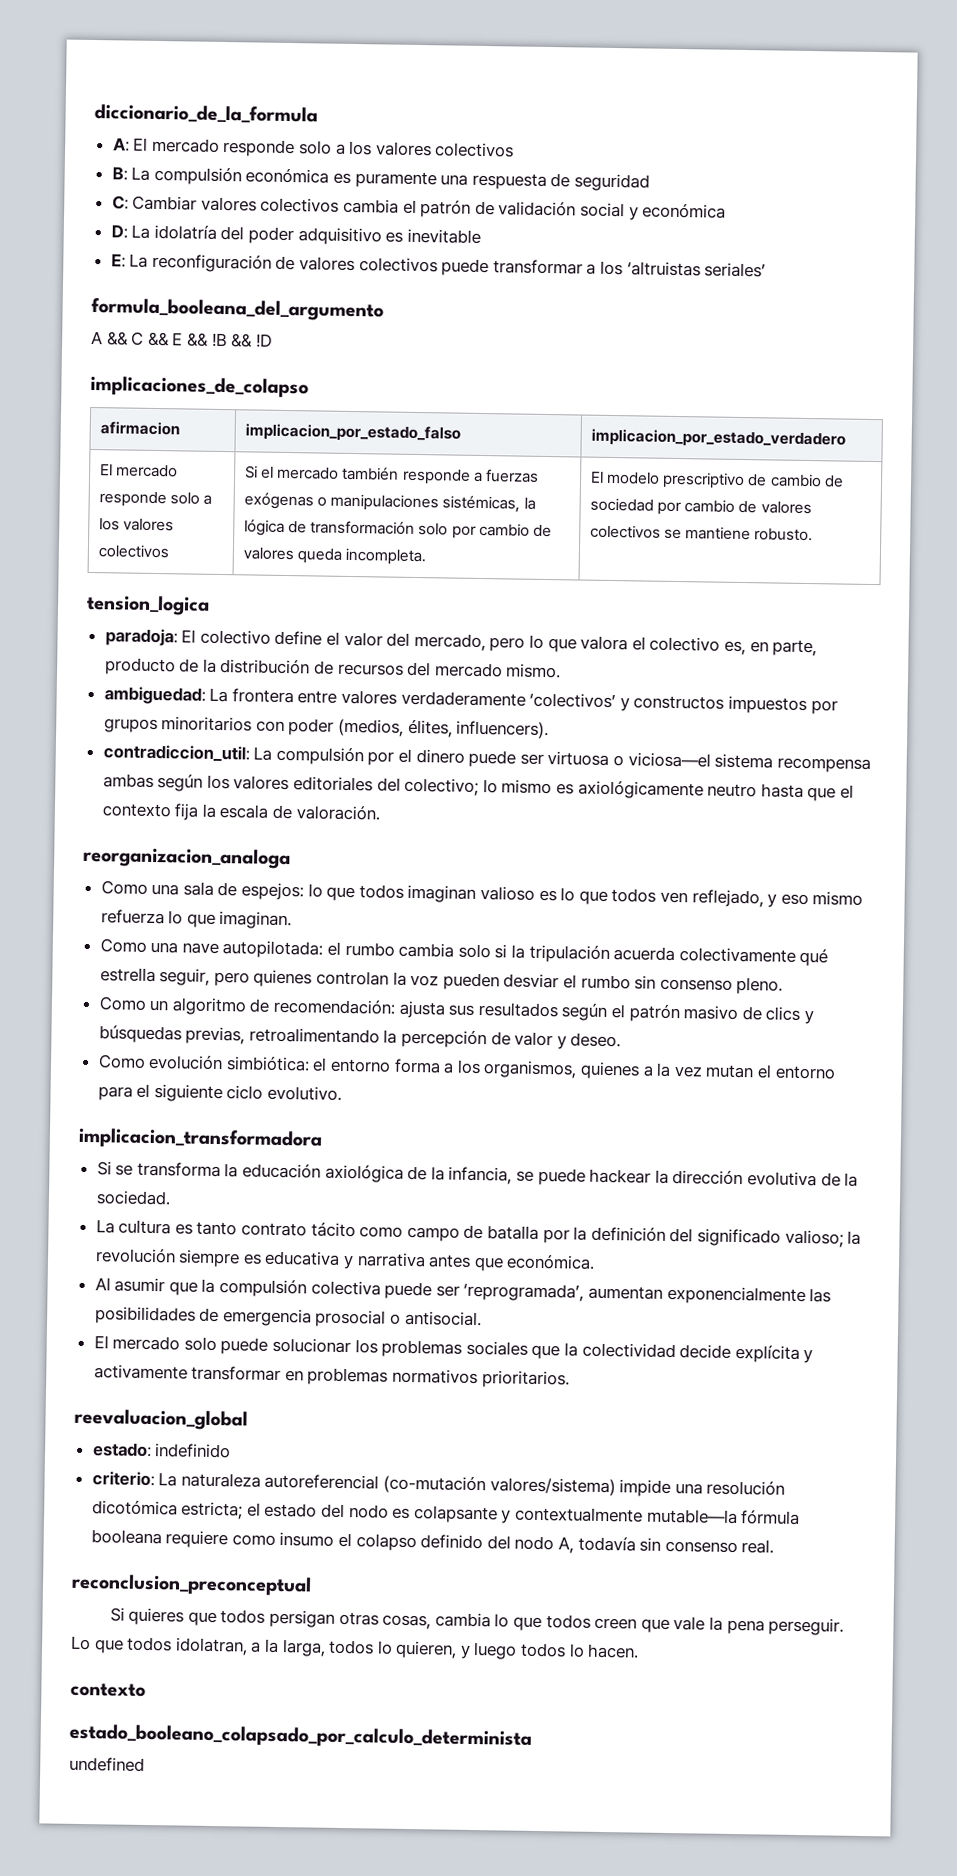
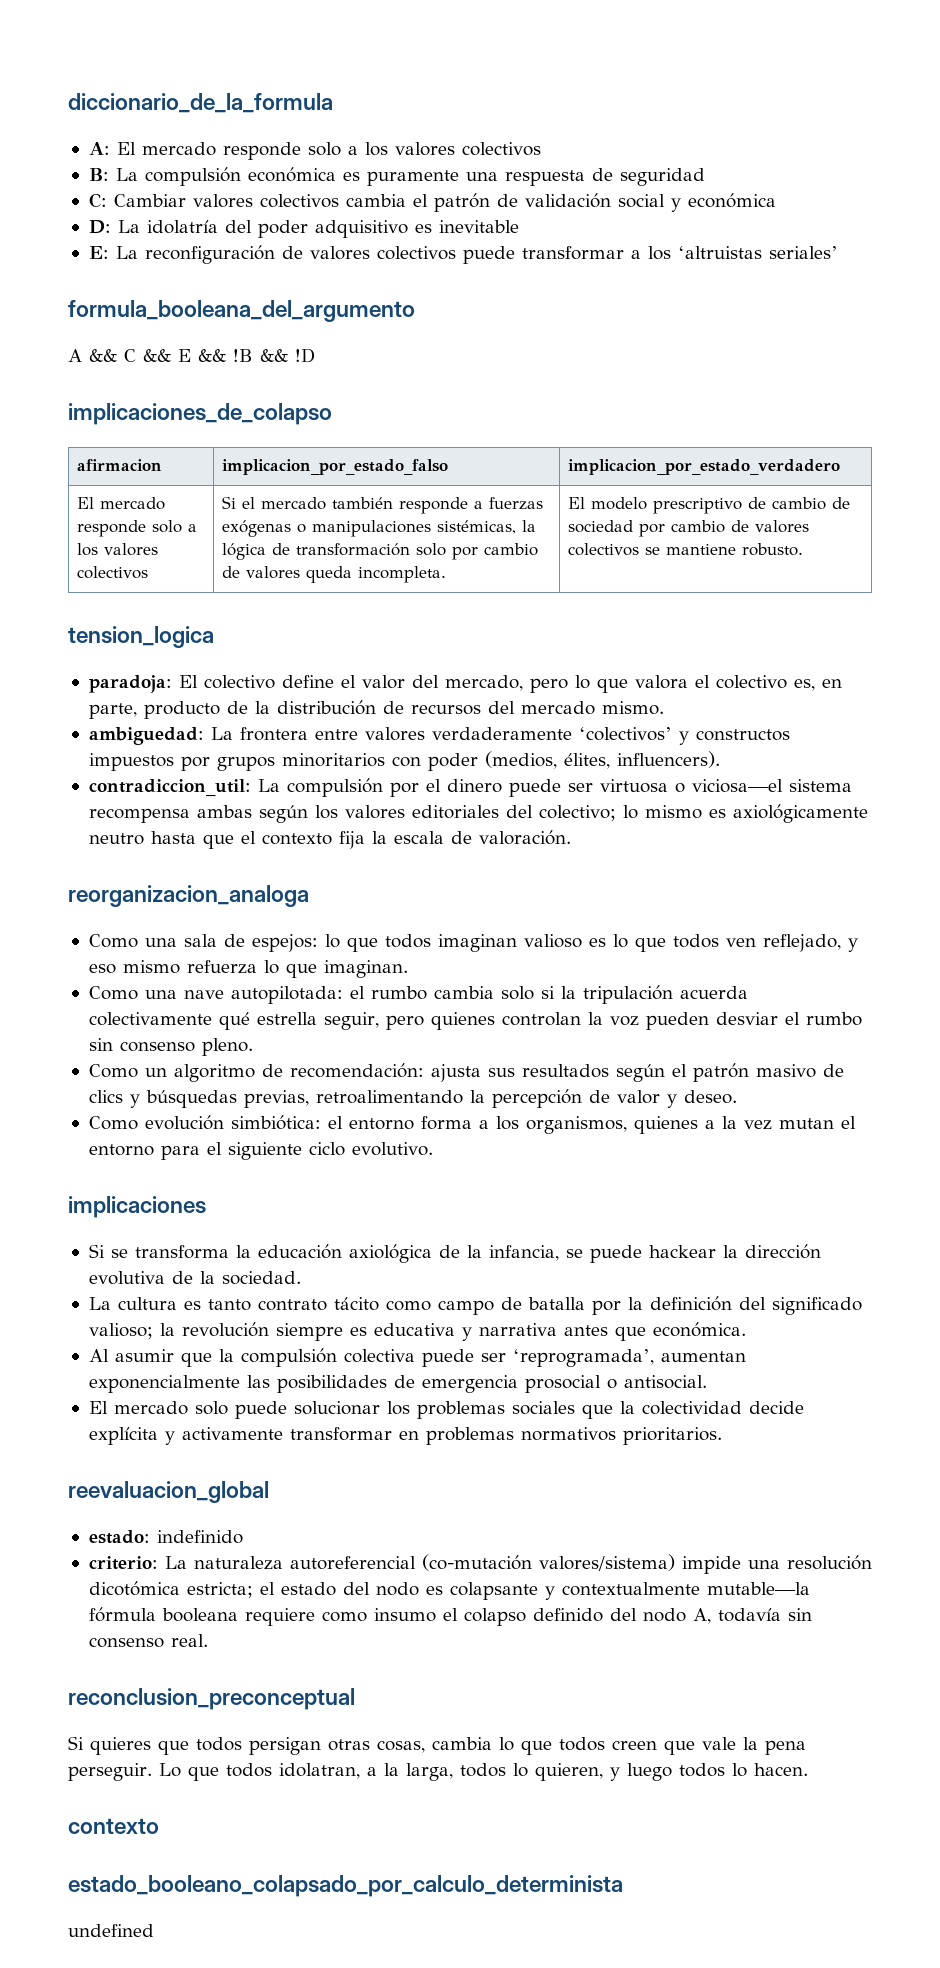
[78,1127,323,1151] implicacion_transformadora -> [68,1196,206,1218] implicaciones

